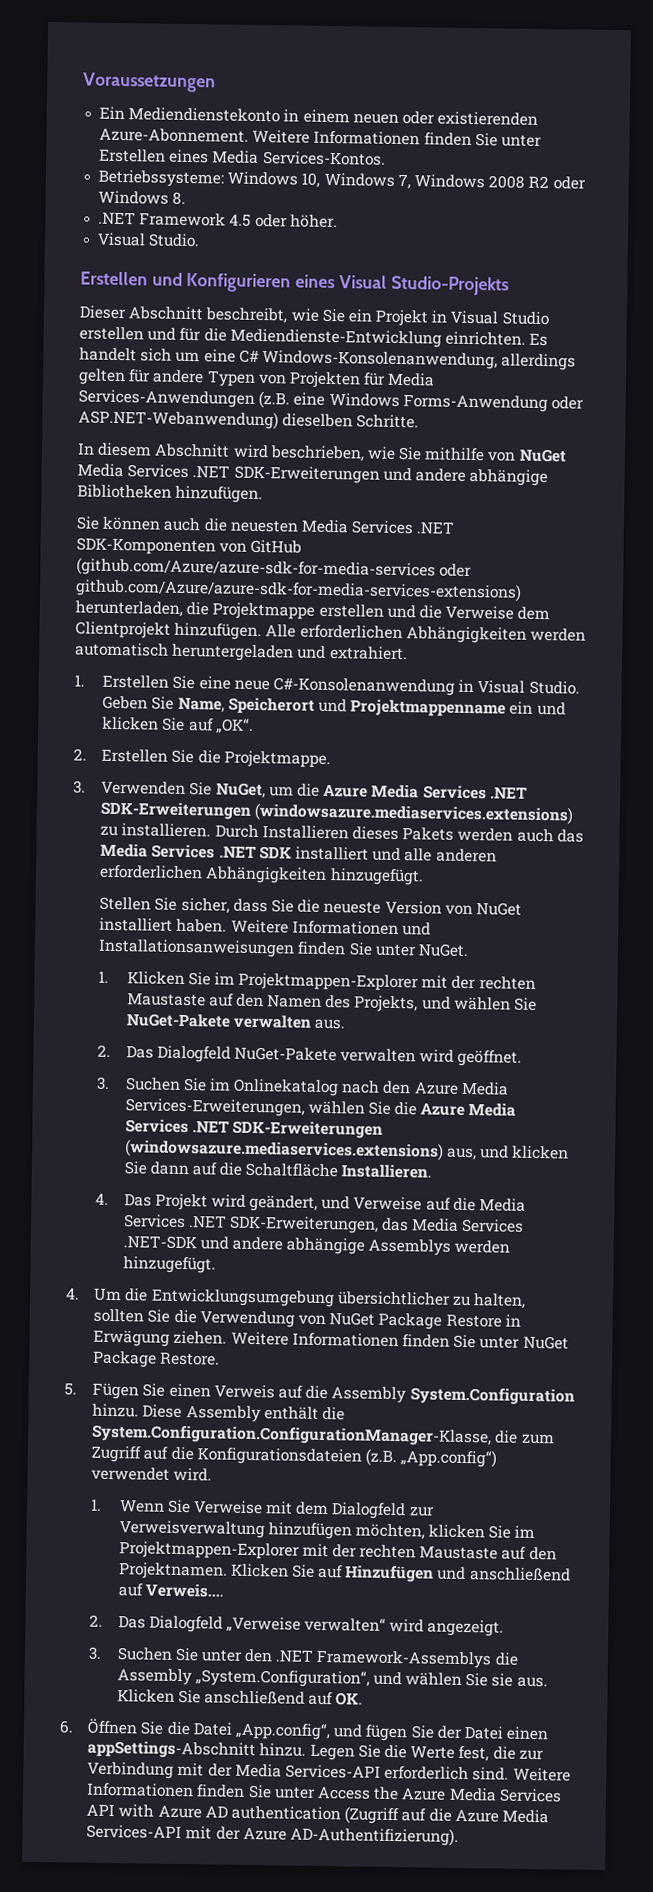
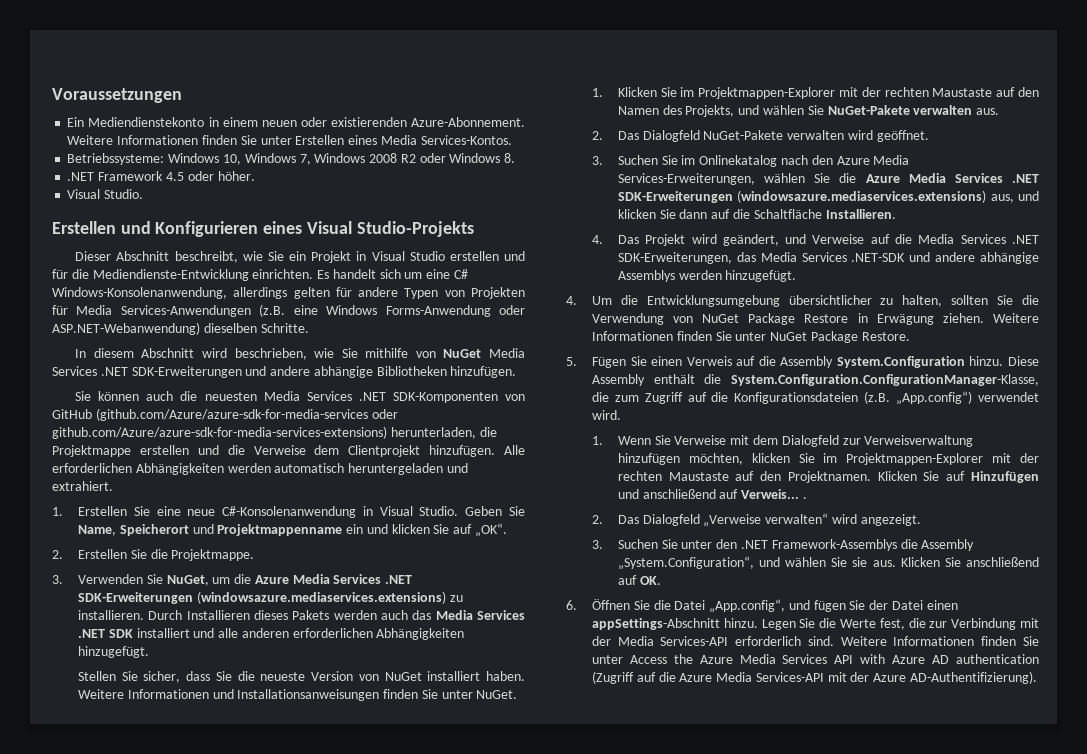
[144,1583,224,1598] Verweis.... -> [741,489,807,499] Verweis... .

